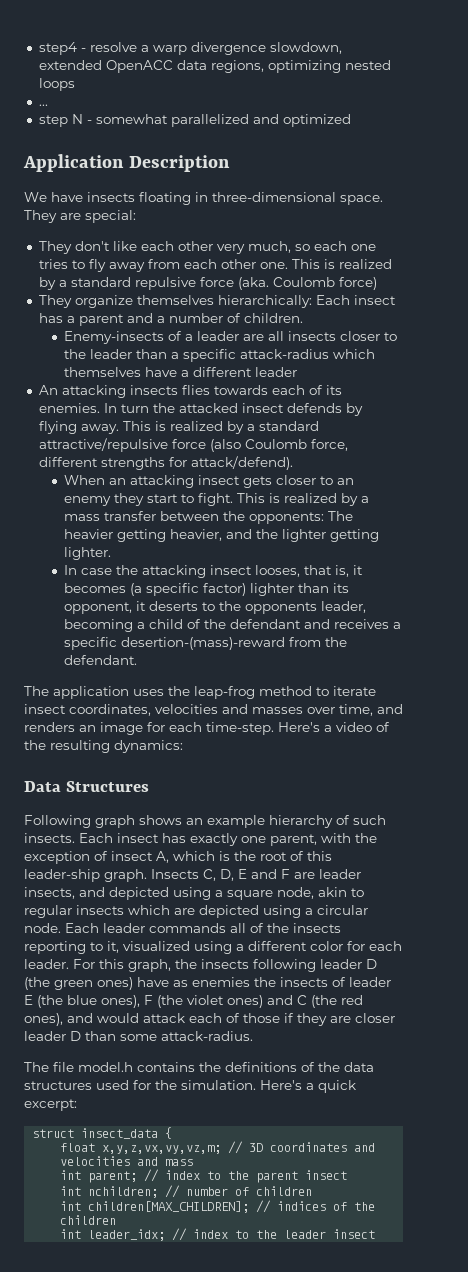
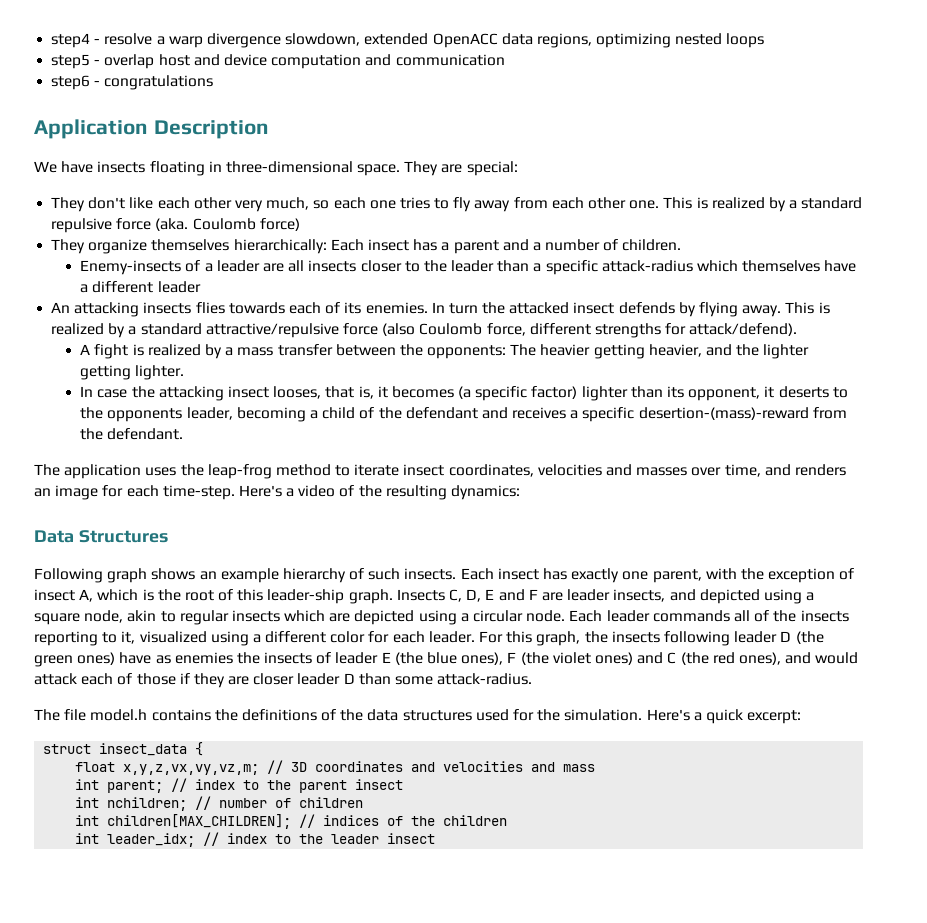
[38,104,48,106] [38,114,351,127] ... // step N - somewhat parallelized and optimized -> [51,54,505,69] [51,75,214,90] step5 - overlap host and device computation and communication // step6 - congratulations
[64,475,355,488] [64,493,266,506] When an attacking insect gets closer to an enemy they start to fight. This -> [80,344,129,359] A fight

